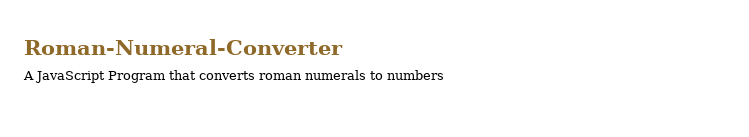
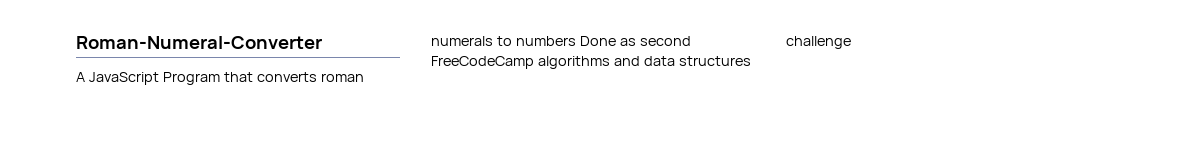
(444, 75) none -> [579,36,691,46] [431,56,751,69] [786,36,851,49] Done as second FreeCodeCamp algorithms and data structures challenge

